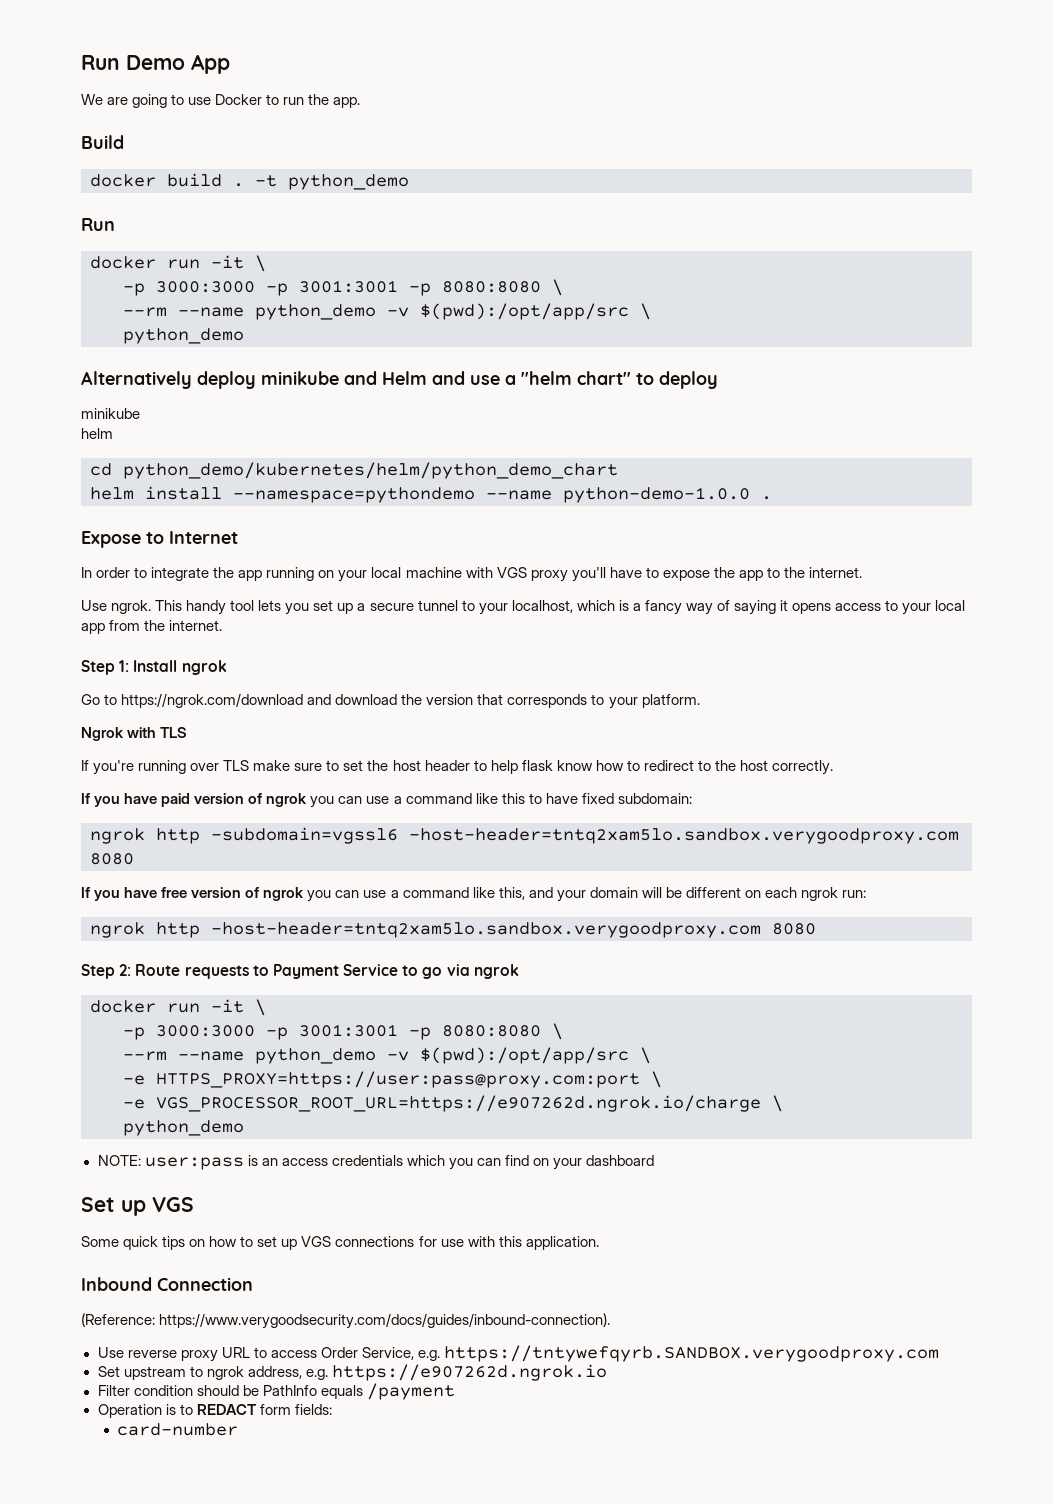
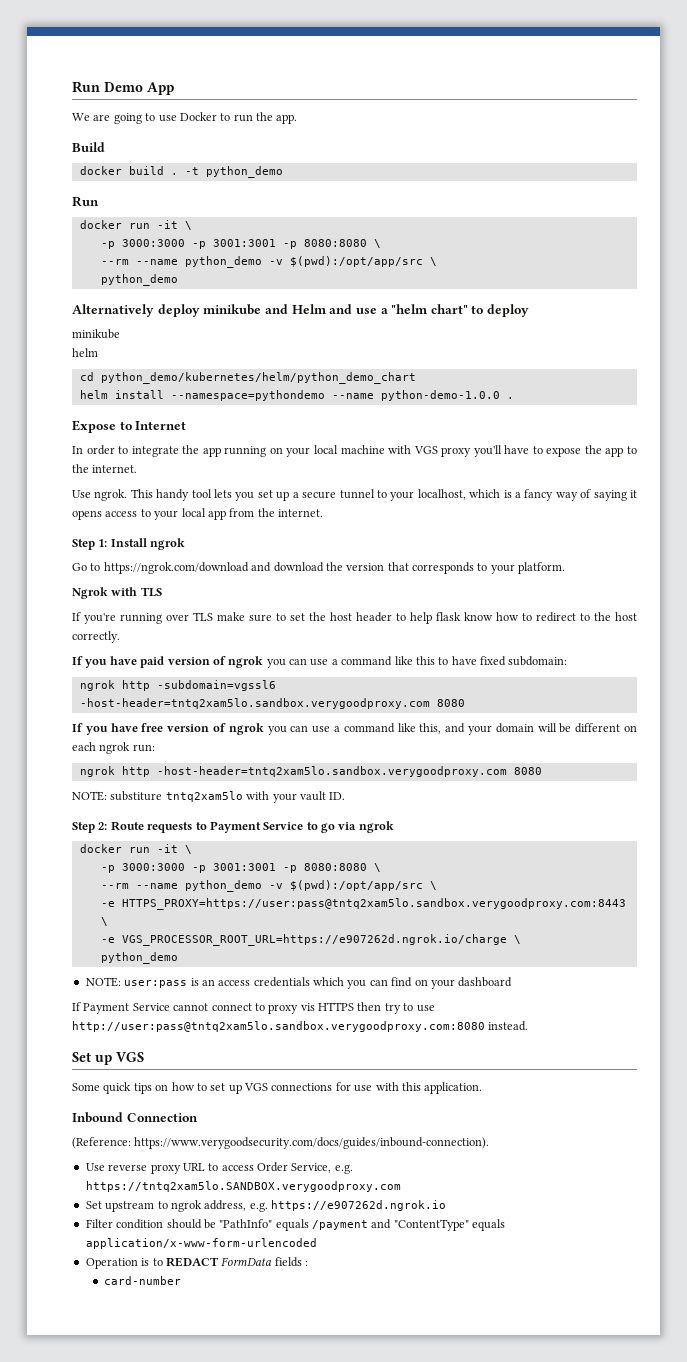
(816, 929) none -> [72,791,346,803] // NOTE: substiture tntq2xam5lo with your vault ID.
[156,1071,640,1088] HTTPS_PROXY=https://user:pass@proxy.com:port -> [121,898,626,910] HTTPS_PROXY=https://user:pass@tntq2xam5lo.sandbox.verygoodproxy.com:8443
(655, 1160) none -> [72,1002,435,1014] [72,1021,529,1032] // If Payment Service cannot connect to proxy vis HTTPS then try to use http://user:pass@tntq2xam5lo.sandbox.verygoodproxy.com:8080 instead.
[443,1345,939,1362] https://tntywefqyrb.SANDBOX.verygoodproxy.com -> [85,1181,401,1192] https://tntq2xam5lo.SANDBOX.verygoodproxy.com
[262,1385,317,1396] PathInfo -> [219,1219,273,1228] "PathInfo"
(455, 1391) none -> [371,1219,506,1231] [85,1238,317,1249] and "ContentType" equals application/x-www-form-urlencoded
[259,1404,332,1415] form fields: -> [221,1257,308,1267] FormData fields :

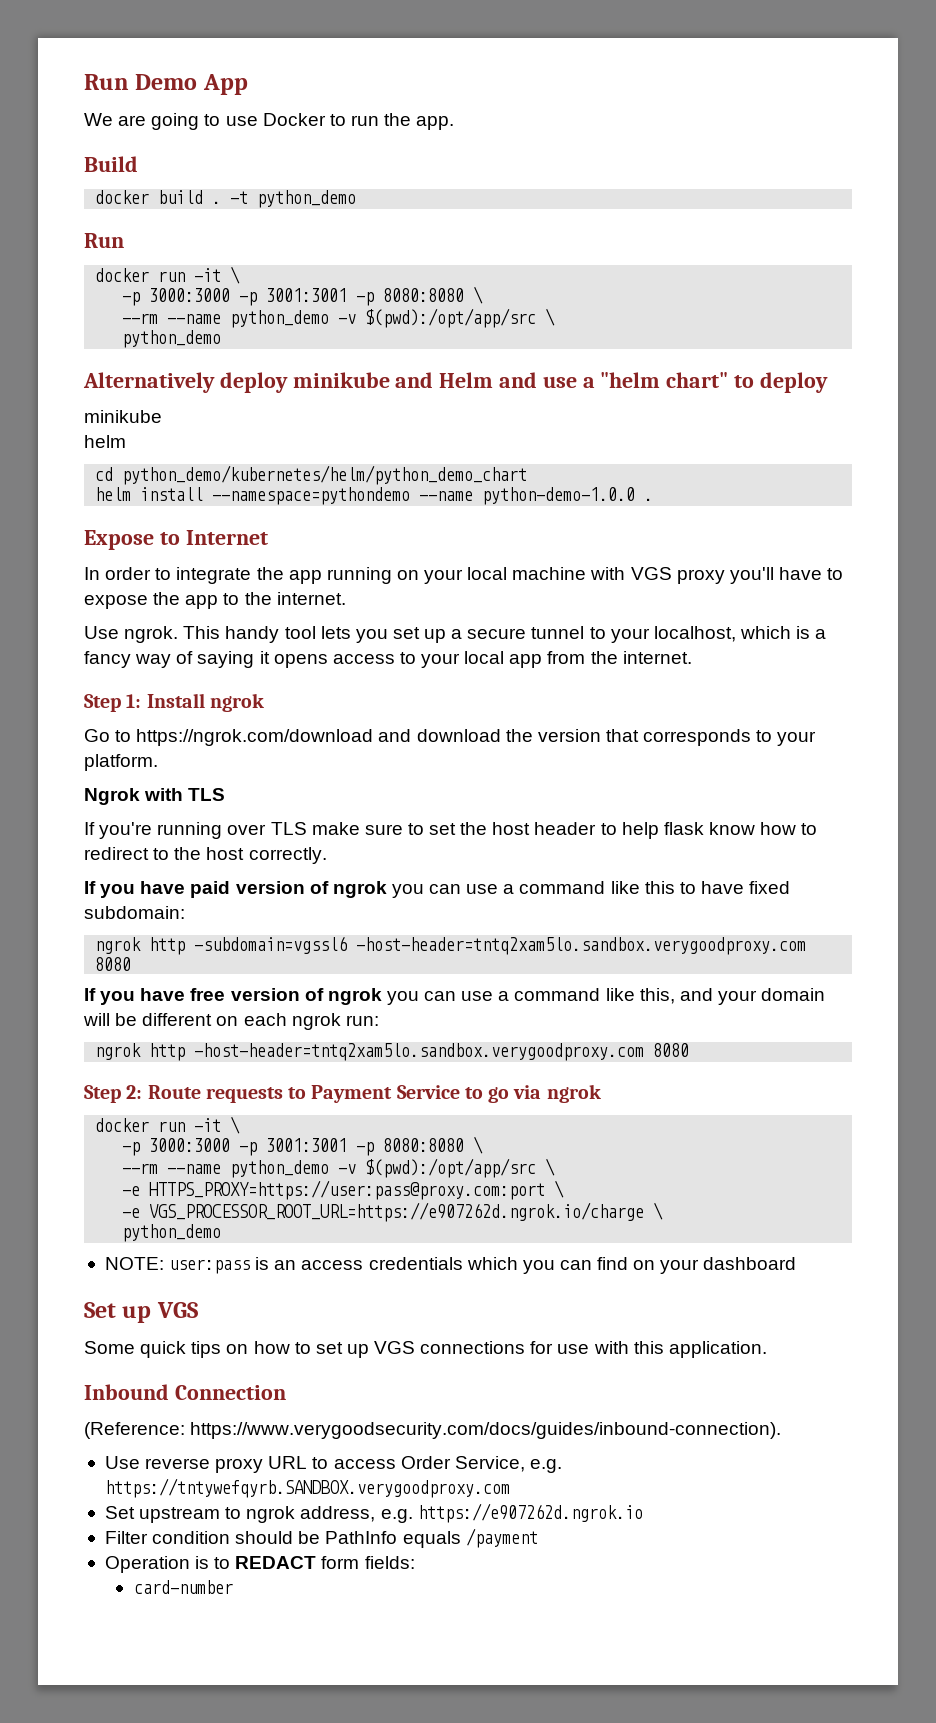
[72,791,346,803] // NOTE: substiture tntq2xam5lo with your vault ID. -> (690, 1050) none
[121,898,626,910] HTTPS_PROXY=https://user:pass@tntq2xam5lo.sandbox.verygoodproxy.com:8443 -> [149,1180,546,1200] HTTPS_PROXY=https://user:pass@proxy.com:port
[72,1002,435,1014] [72,1021,529,1032] // If Payment Service cannot connect to proxy vis HTTPS then try to use http://user:pass@tntq2xam5lo.sandbox.verygoodproxy.com:8080 instead. -> (797, 1263) none
[85,1181,401,1192] https://tntq2xam5lo.SANDBOX.verygoodproxy.com -> [104,1478,510,1498] https://tntywefqyrb.SANDBOX.verygoodproxy.com
[219,1219,273,1228] "PathInfo" -> [325,1531,398,1544] PathInfo
[371,1219,506,1231] [85,1238,317,1249] and "ContentType" equals application/x-www-form-urlencoded -> (538, 1538) none
[221,1257,308,1267] FormData fields : -> [321,1556,415,1569] form fields:

